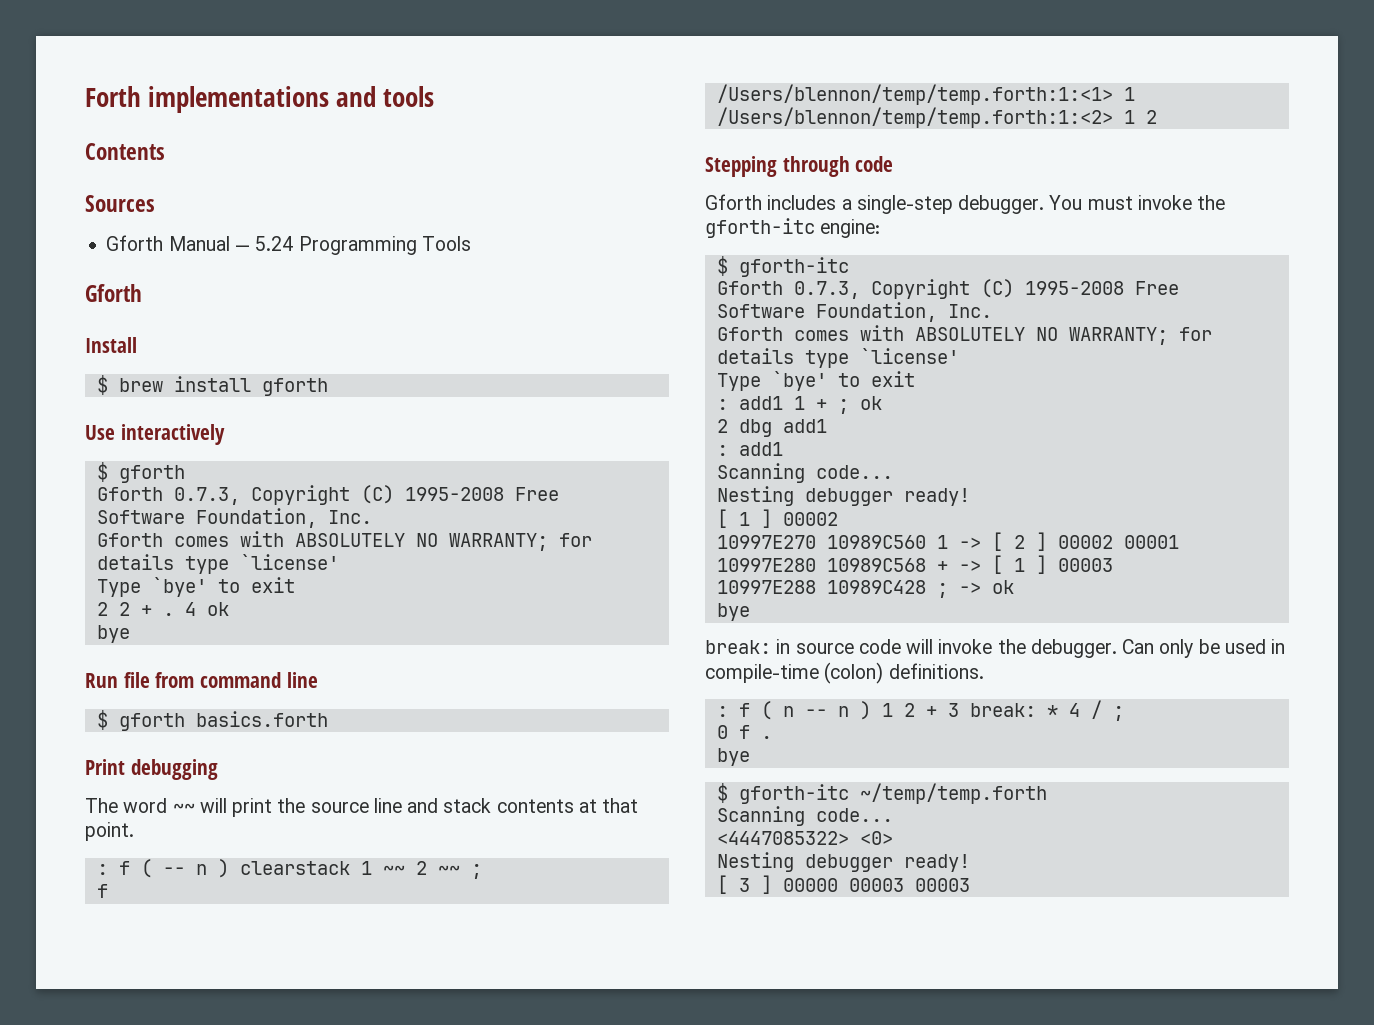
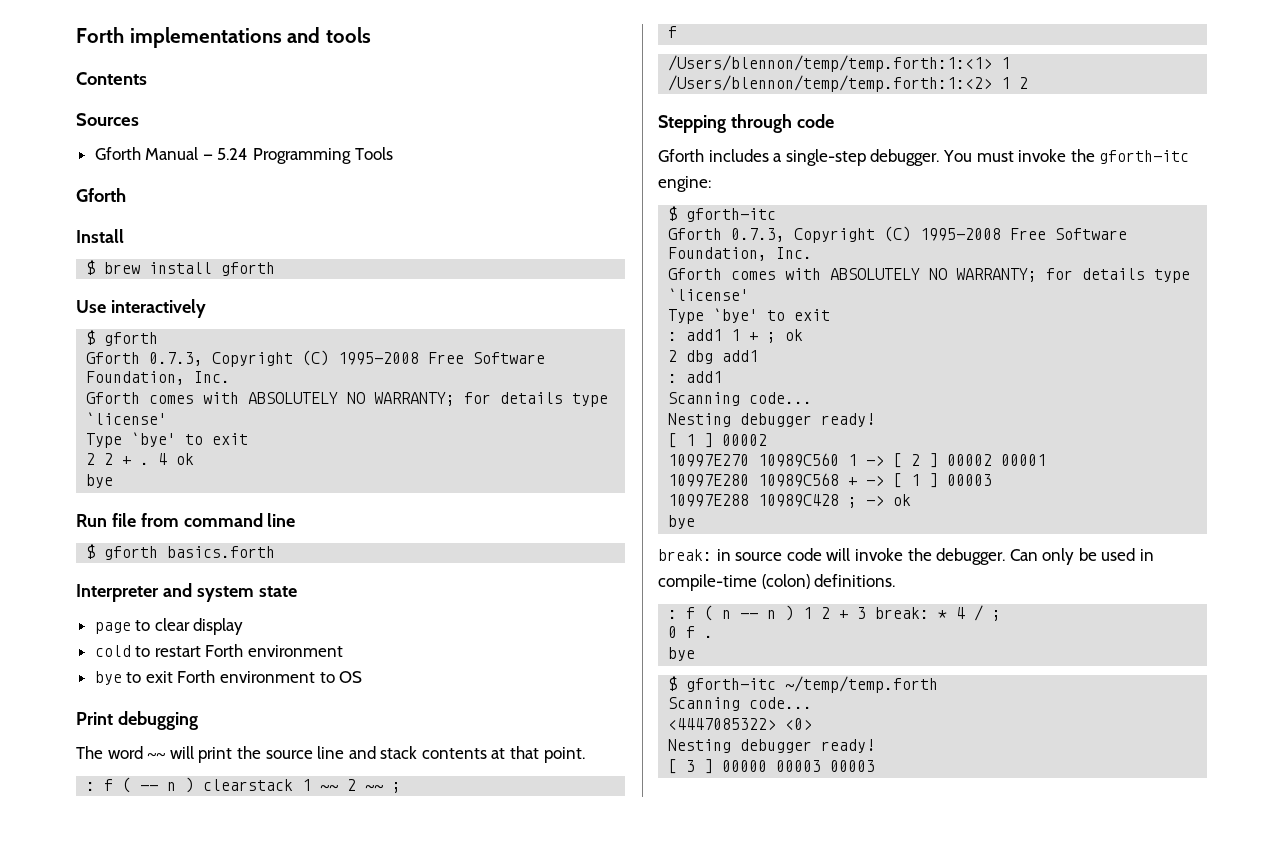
(328, 719) none -> [76,583,297,602] [94,618,244,635] [94,644,344,657] [94,670,363,685] // Interpreter and system state // page to clear display // cold to restart Forth environment // bye to exit Forth environment to OS

